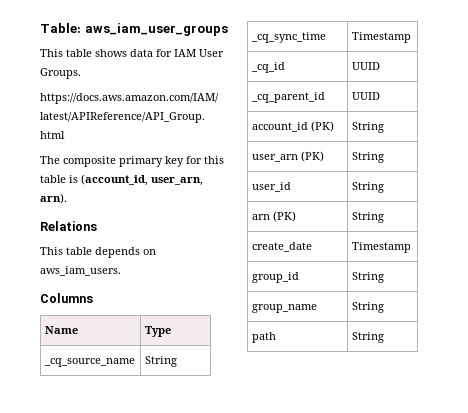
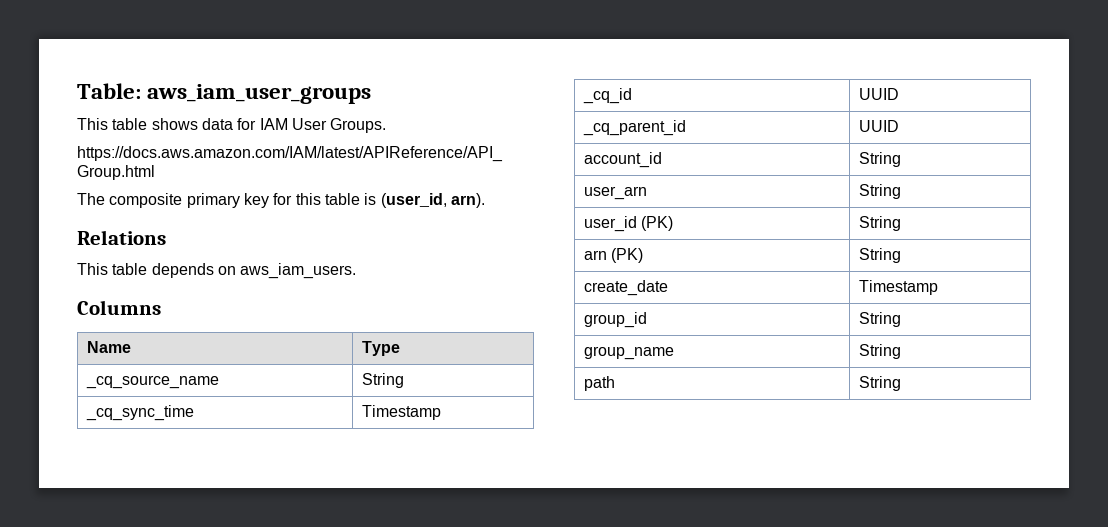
[81,174,203,186] (account_id, user_arn, -> [380,193,447,208] (user_id,
[310,121,334,132] (PK) -> (662, 160) none
[300,151,324,162] (PK) -> (647, 193) none
(291, 187) none -> [641,216,674,231] (PK)

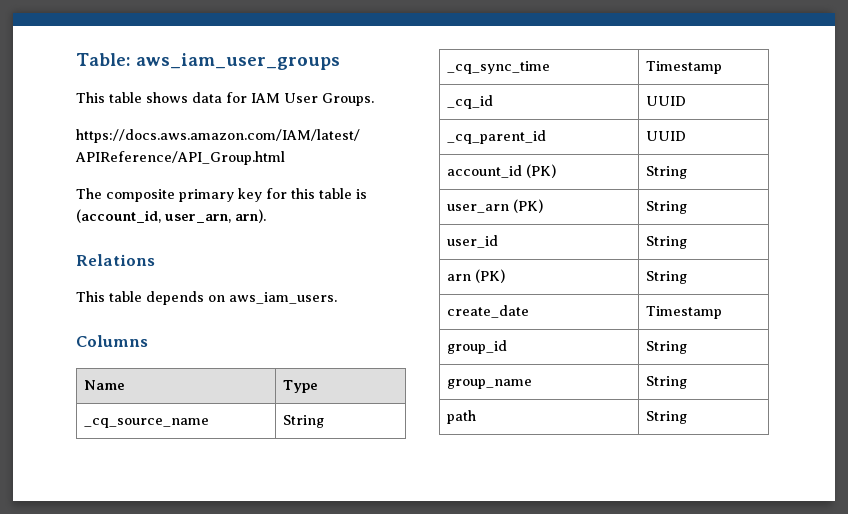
[380,193,447,208] (user_id, -> [76,209,231,223] (account_id, user_arn,
(662, 160) none -> [525,164,556,178] (PK)
(647, 193) none -> [512,199,543,213] (PK)
[641,216,674,231] (PK) -> (498, 241) none

